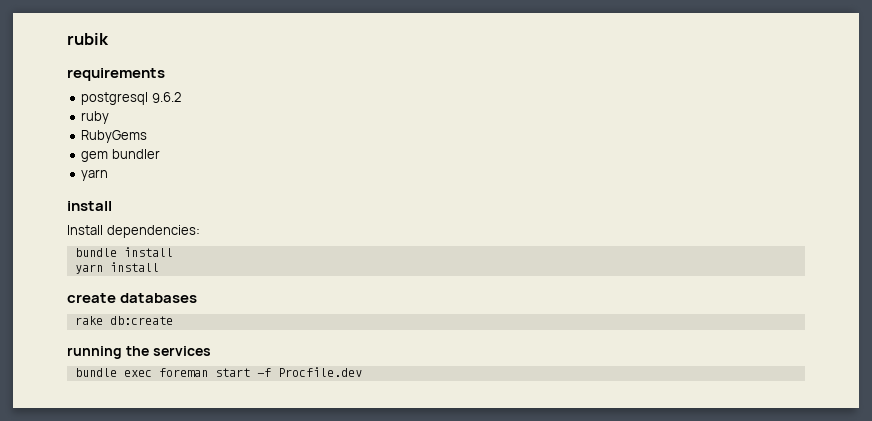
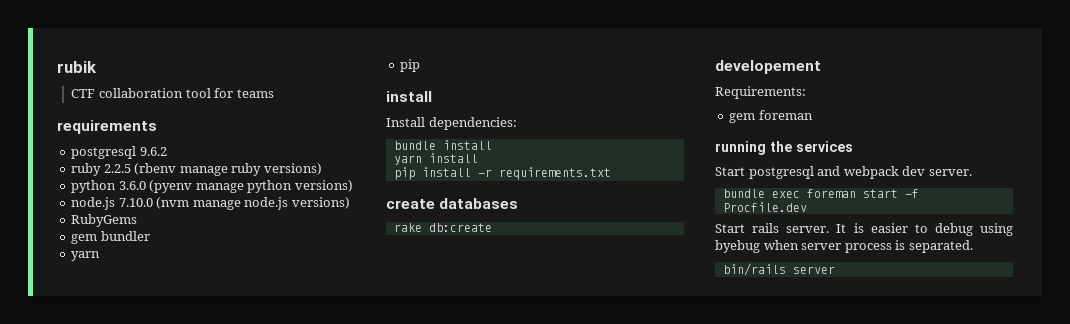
(109, 39) none -> [71,88,274,98] // CTF collaboration tool for teams
(110, 117) none -> [103,163,322,176] [71,180,353,193] [71,197,350,210] 2.2.5 (rbenv manage ruby versions) // python 3.6.0 (pyenv manage python versions) // node.js 7.10.0 (nvm manage node.js versions)
(109, 175) none -> [400,59,421,72] // pip
(159, 267) none -> [393,167,611,180] // pip install -r requirements.txt
(173, 320) none -> [715,60,821,74] [715,86,806,99] [729,110,813,123] // developement // Requirements: // gem foreman
(211, 351) none -> [715,166,972,179] // Start postgresql and webpack dev server.
(362, 372) none -> [715,223,1013,236] [715,240,973,253] [722,263,835,276] // Start rails server. It is easier to debug using byebug when server process is separated. // bin/rails server

